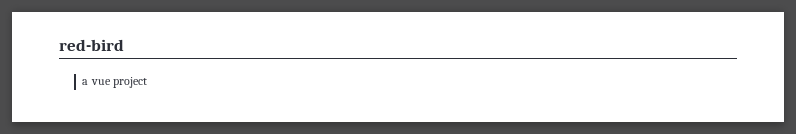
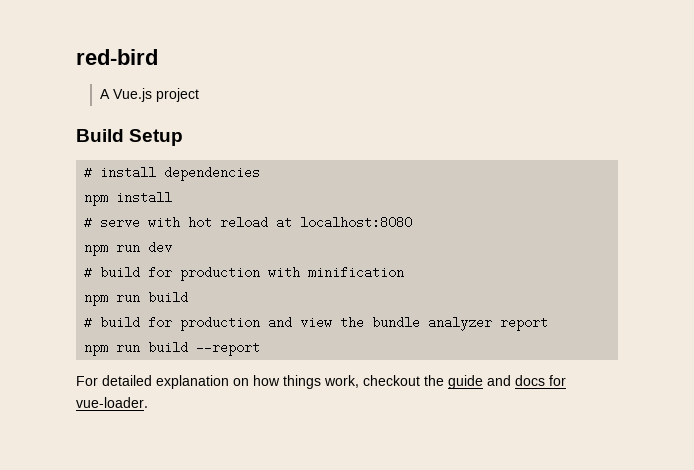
[82,79,111,85] a vue -> [99,88,152,102] A Vue.js
(147, 82) none -> [76,129,184,146] [84,166,261,181] [84,191,173,206] [84,216,413,229] [84,241,173,256] [84,266,405,281] [84,291,189,306] [84,316,549,331] [84,341,261,356] [76,375,566,389] [76,397,148,408] // Build Setup // # install dependencies // npm install // # serve with hot reload at localhost:8080 // npm run dev // # build for production with minification // npm run build // # build for production and view the bundle analyzer report // npm run build --report // For detailed explanation on how things work, checkout the guide and docs for vue-loader.

